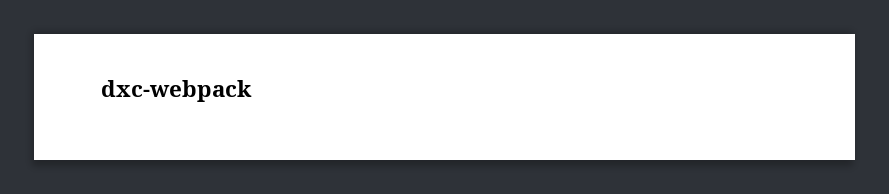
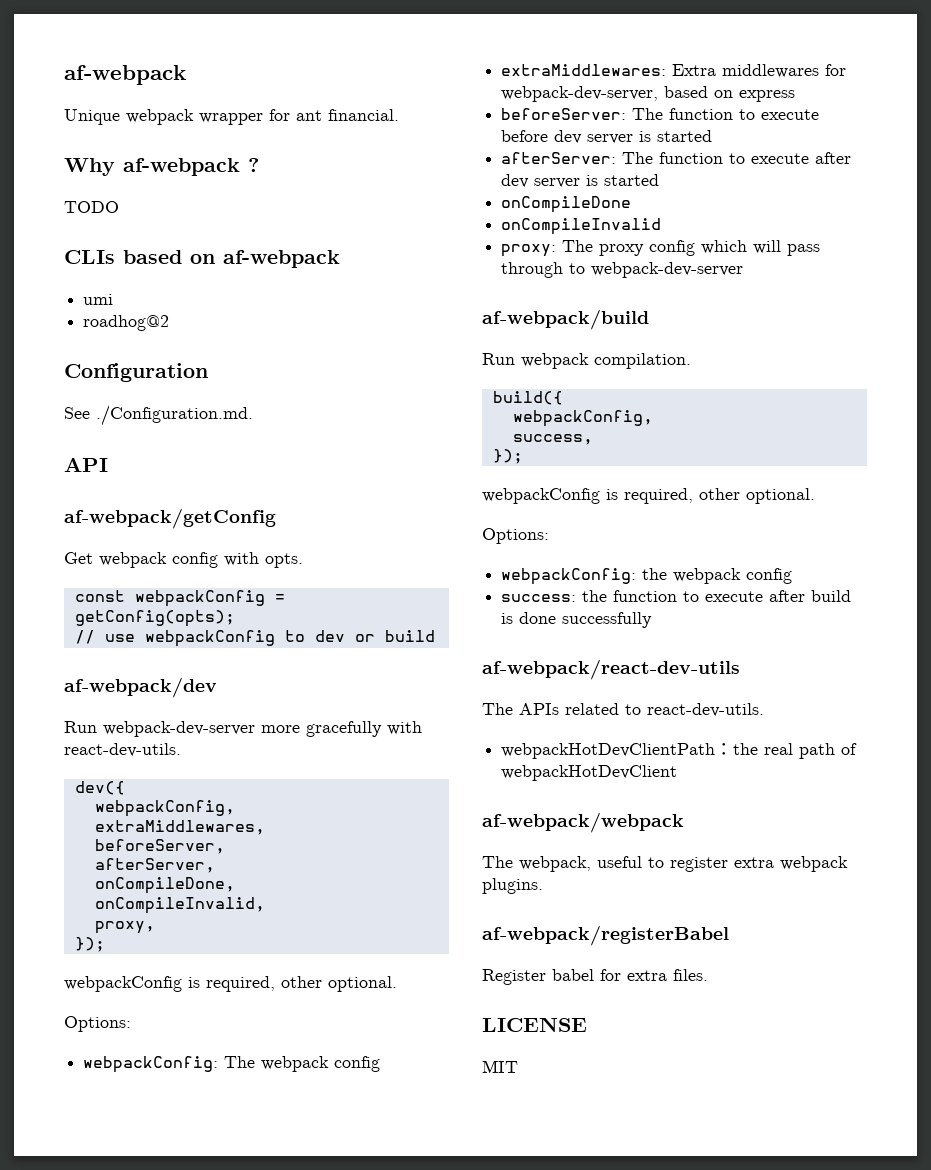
[101,80,252,102] dxc-webpack -> [64,65,186,85] [64,109,399,125] [64,158,259,176] [64,201,119,213] [64,250,340,268] [83,294,114,305] [83,315,170,331] [64,363,208,382] [64,405,253,426] [64,457,108,472] [64,508,276,529] [64,552,303,568] [74,590,285,607] [74,610,235,627] [74,630,435,647] [64,677,217,698] [64,721,422,737] [64,743,181,757] [74,781,125,795] [94,800,235,817] [94,820,265,835] [94,839,225,854] [94,858,215,873] [94,877,235,894] [94,897,265,914] [94,921,155,934] [74,937,105,952] [64,976,397,992] [64,1016,131,1032] [83,1056,381,1073] [501,64,847,78] [501,86,796,102] [501,108,820,120] [501,130,713,144] [501,152,852,164] [501,174,660,188] [501,196,632,213] [501,218,662,235] [501,240,821,257] [501,262,744,278] [482,309,649,330] [482,353,691,369] [492,391,563,405] [512,410,653,427] [512,434,593,445] [492,449,523,464] [482,488,815,504] [482,528,549,544] [501,568,793,585] [501,590,852,602] [501,612,653,628] [482,659,740,680] [482,703,764,717] [501,743,858,759] [501,765,678,781] [482,812,684,833] [482,856,848,872] [482,878,543,894] [482,925,729,946] [482,969,708,985] [482,1017,587,1032] [482,1060,518,1073] af-webpack // Unique webpack wrapper for ant financial. // Why af-webpack ? // TODO // CLIs based on af-webpack // umi // roadhog@2 // Configuration // See ./Configuration.md. // API // af-webpack/getConfig // Get webpack config with opts. // const webpackConfig = getConfig(opts); // // use webpackConfig to dev or build // af-webpack/dev // Run webpack-dev-server more gracefully with react-dev-utils. // dev({ // webpackConfig, // extraMiddlewares, // beforeServer, // afterServer, // onCompileDone, // onCompileInvalid, // proxy, // }); // webpackConfig is required, other optional. // Options: // webpackConfig: The webpack config // extraMiddlewares: Extra middlewares for webpack-dev-server, based on express // beforeServer: The function to execute before dev server is started // afterServer: The function to execute after dev server is started // onCompileDone // onCompileInvalid // proxy: The proxy config which will pass through to webpack-dev-server // af-webpack/build // Run webpack compilation. // build({ // webpackConfig, // success, // }); // webpackConfig is required, other optional. // Options: // webpackConfig: the webpack config // success: the function to execute after build is done successfully // af-webpack/react-dev-utils // The APIs related to react-dev-utils. // webpackHotDevClientPath：the real path of webpackHotDevClient // af-webpack/webpack // The webpack, useful to register extra webpack plugins. // af-webpack/registerBabel // Register babel for extra files. // LICENSE // MIT

